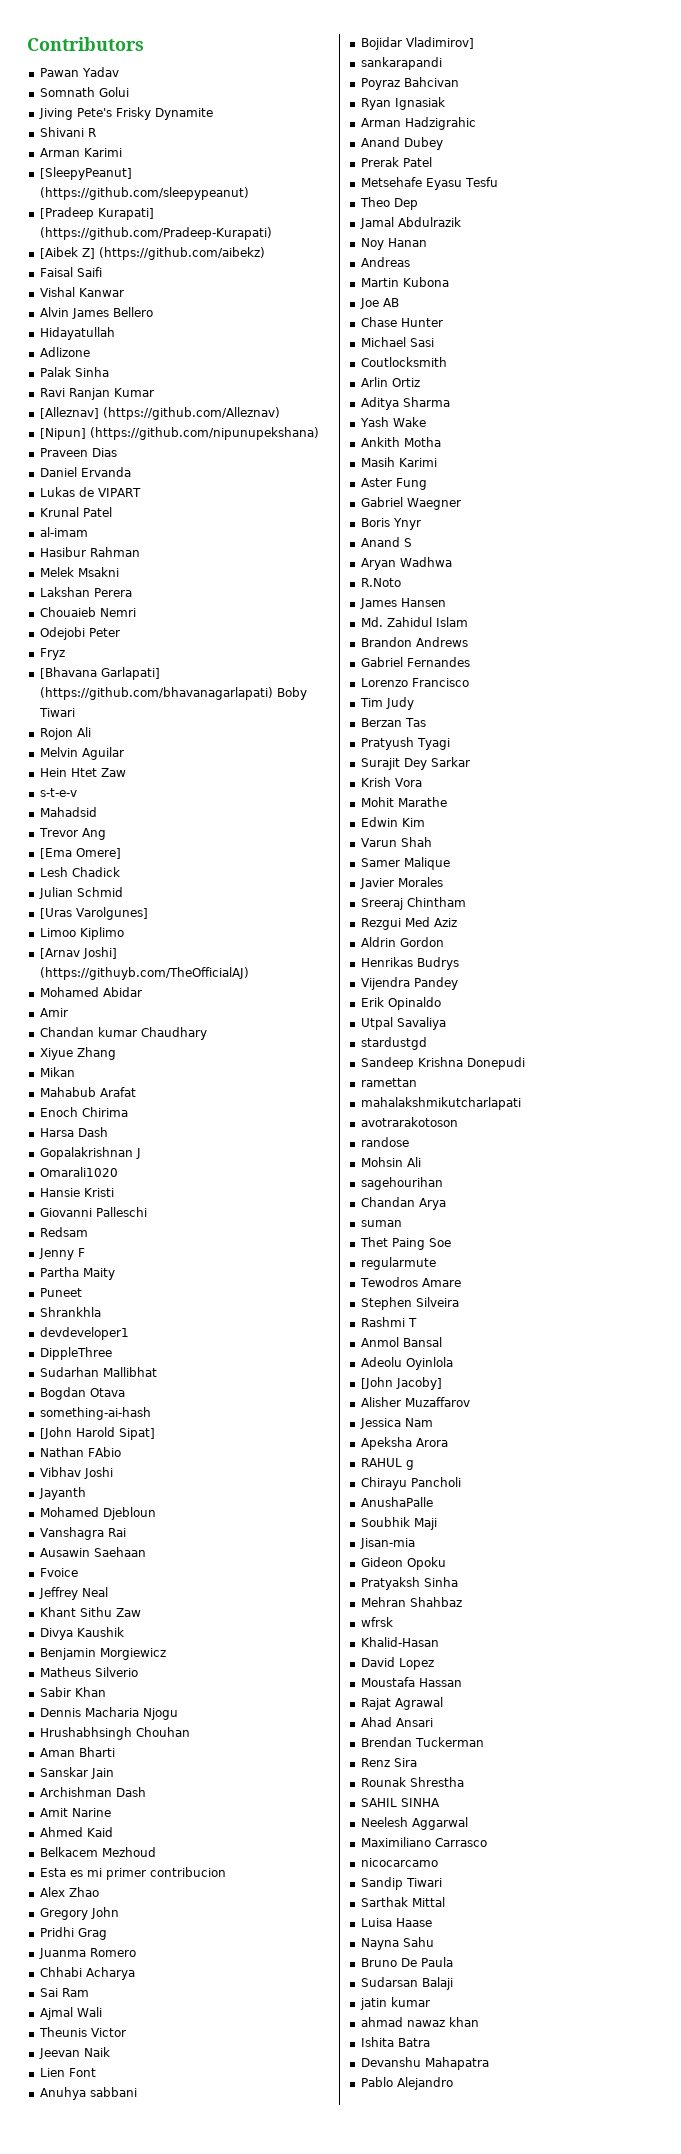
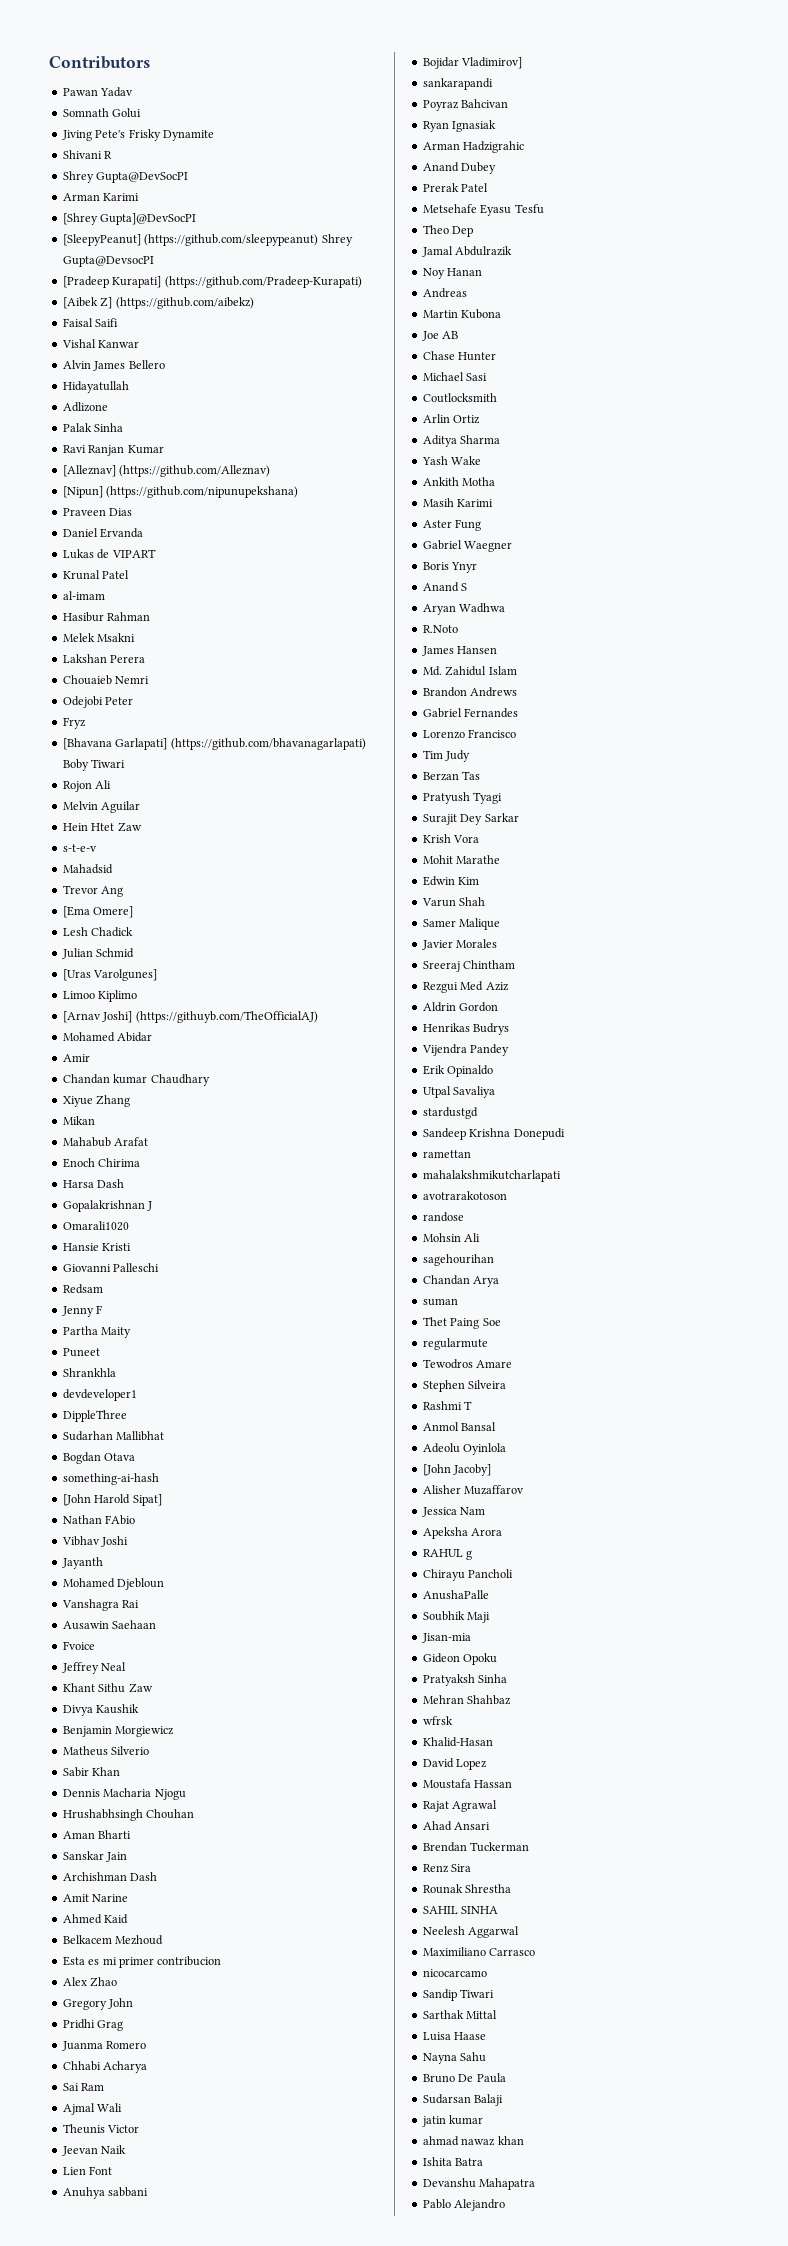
(96, 132) none -> [62,171,189,183] // Shrey Gupta@DevSocPI
(122, 152) none -> [62,213,197,225] // [Shrey Gupta]@DevSocPI
(249, 193) none -> [321,234,353,246] [62,256,154,267] Shrey Gupta@DevsocPI

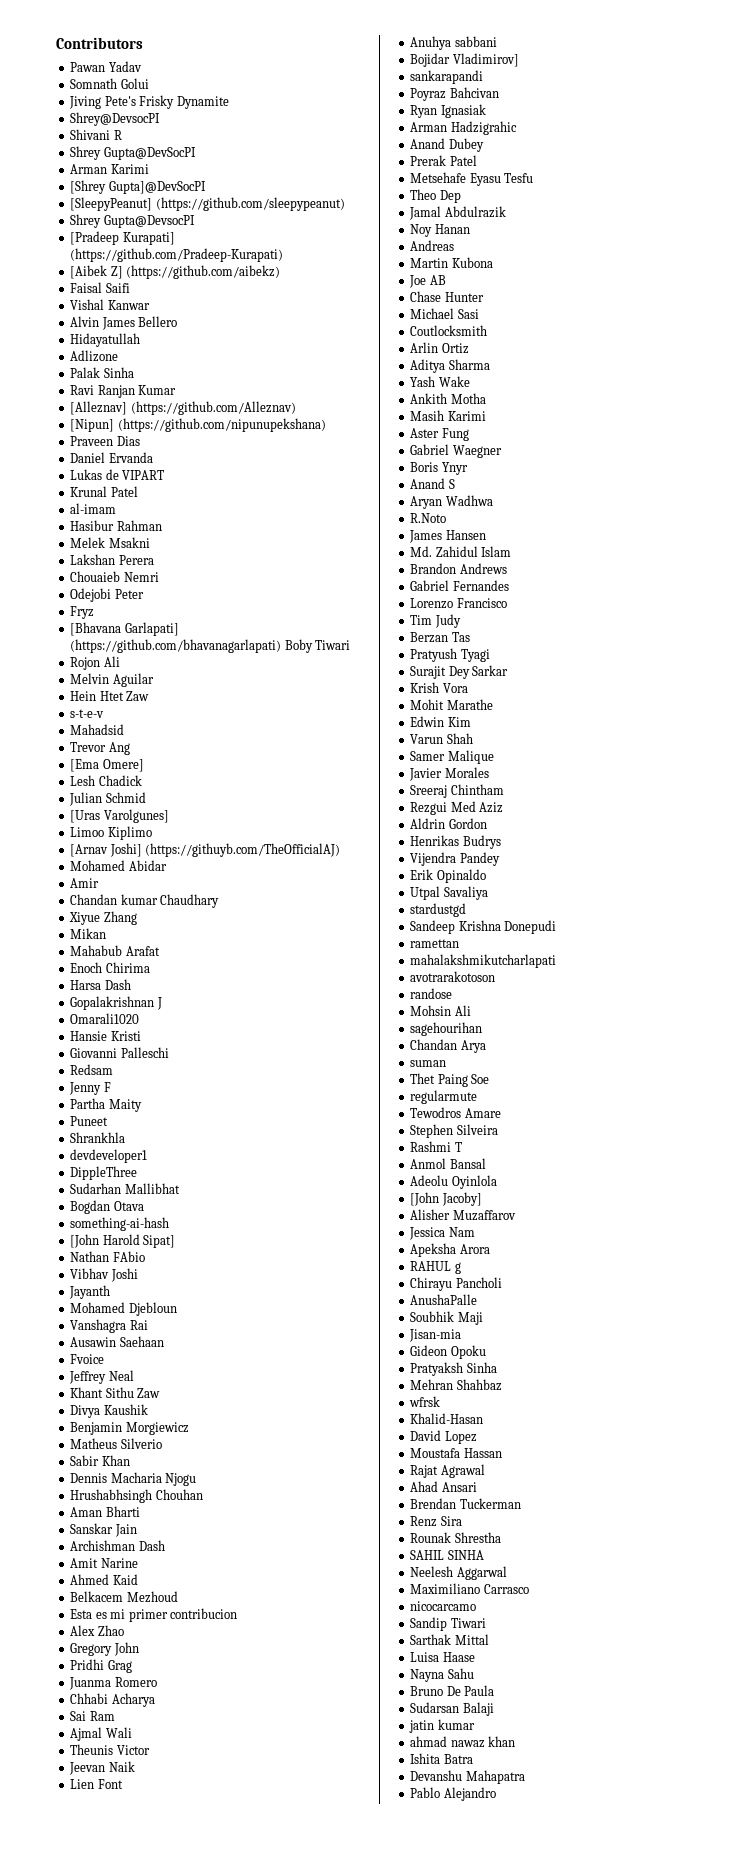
(214, 135) none -> [70,112,161,126] // Shrey@DevsocPI
(319, 240) none -> (345, 204) //

